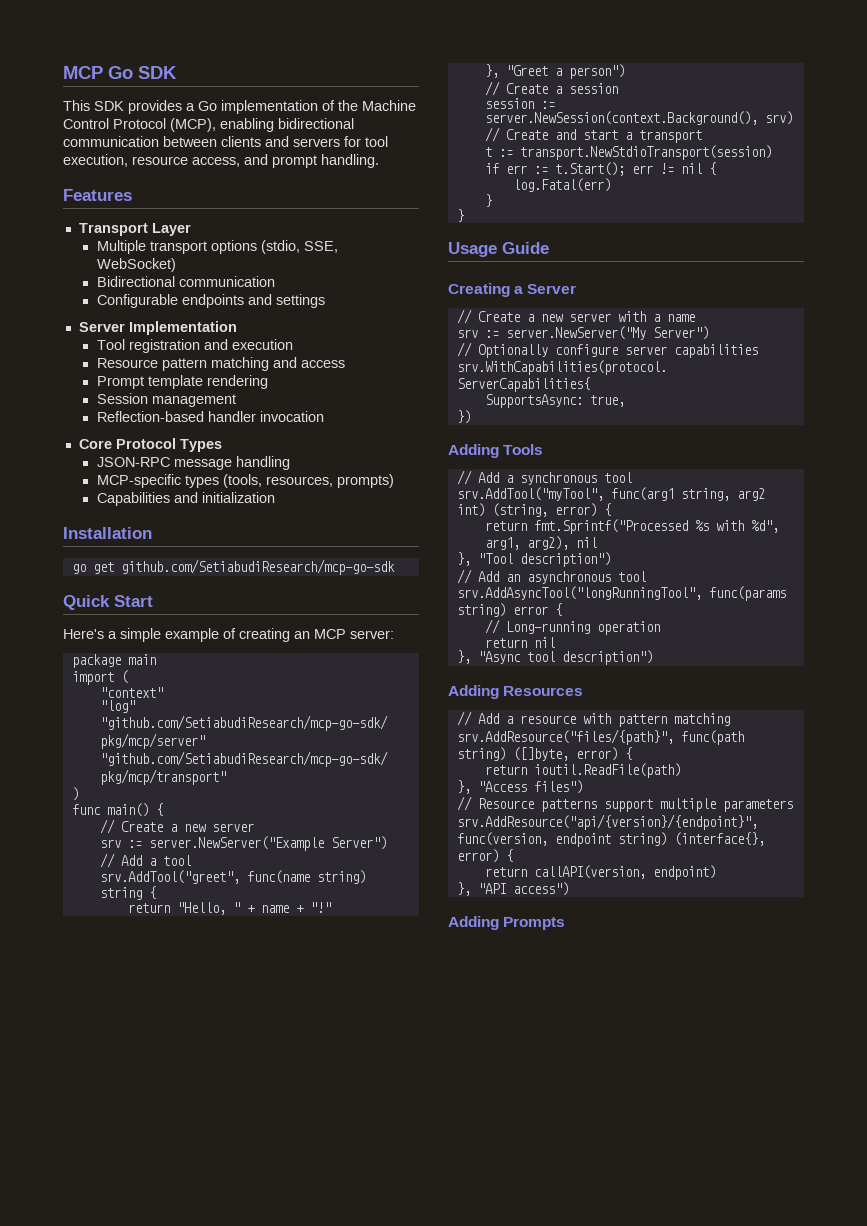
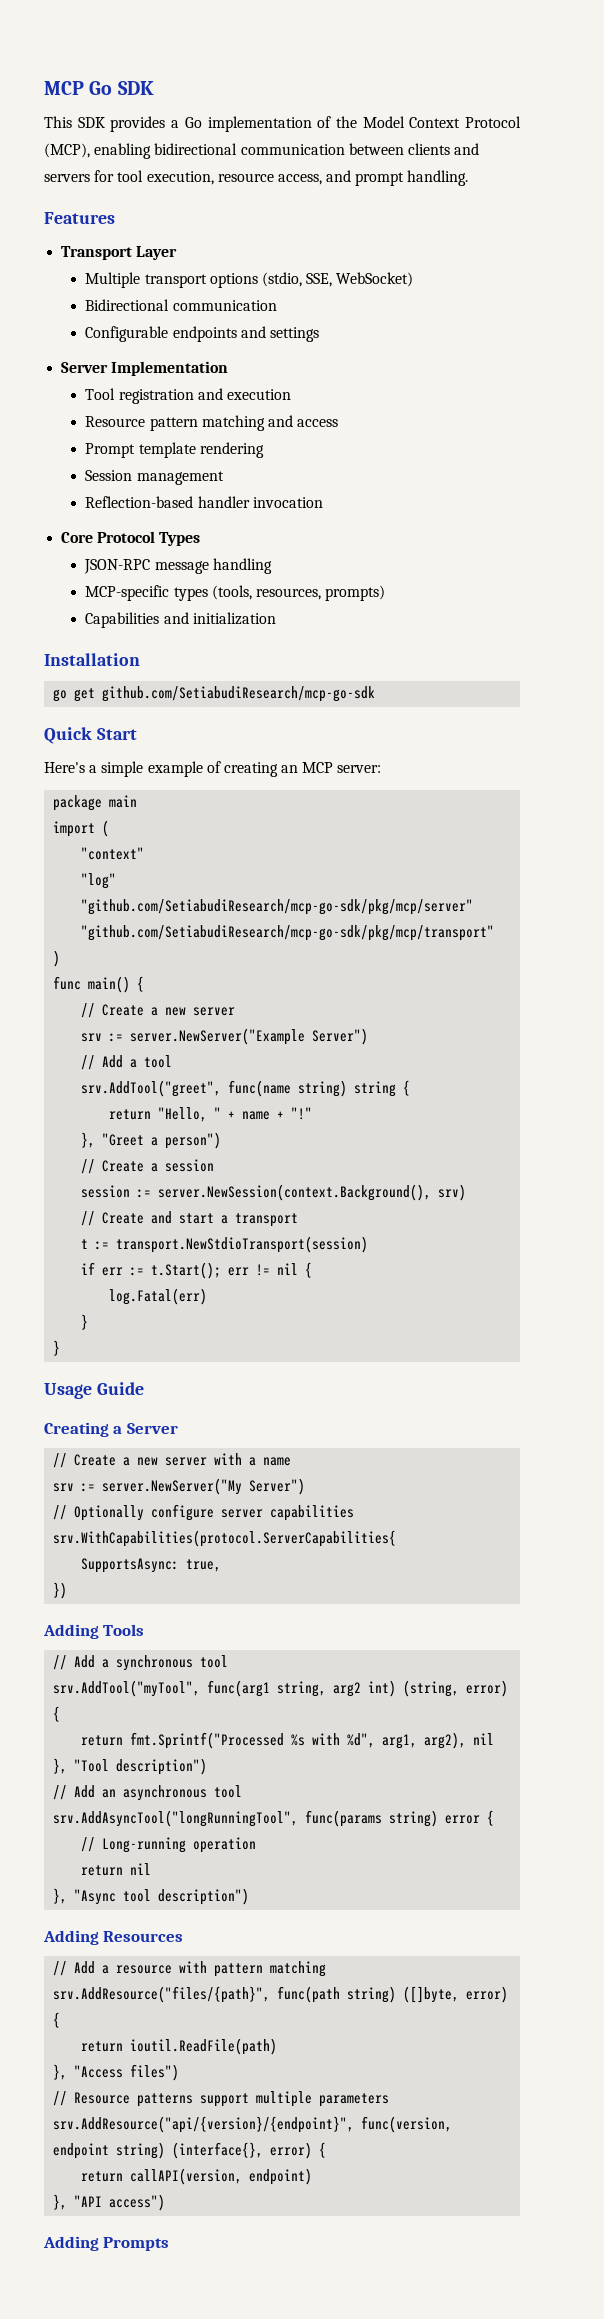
[362,100,416,111] [63,118,109,129] Machine Control -> [362,116,461,128] Model Context

